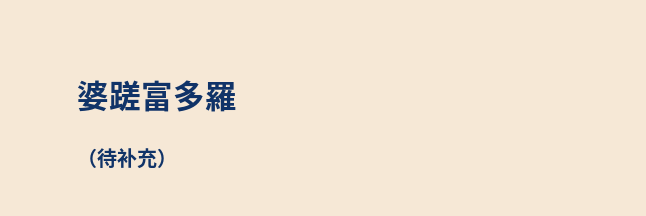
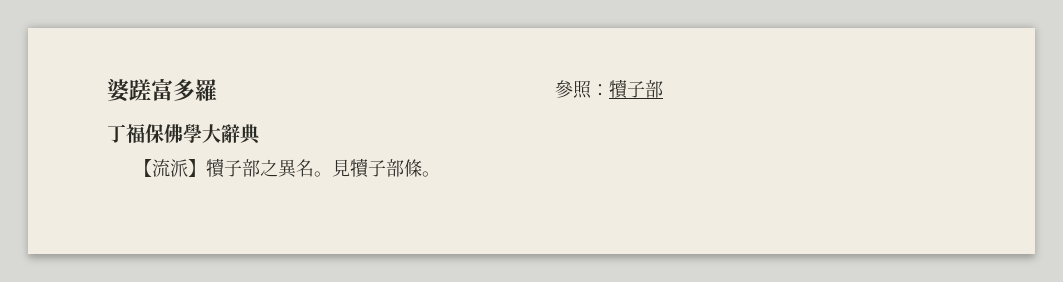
[77,148,177,169] （待补充） -> [107,124,262,145] [133,158,440,178] [555,79,663,99] 丁福保佛學大辭典 // 【流派】犢子部之異名。見犢子部條。 // 參照：犢子部

